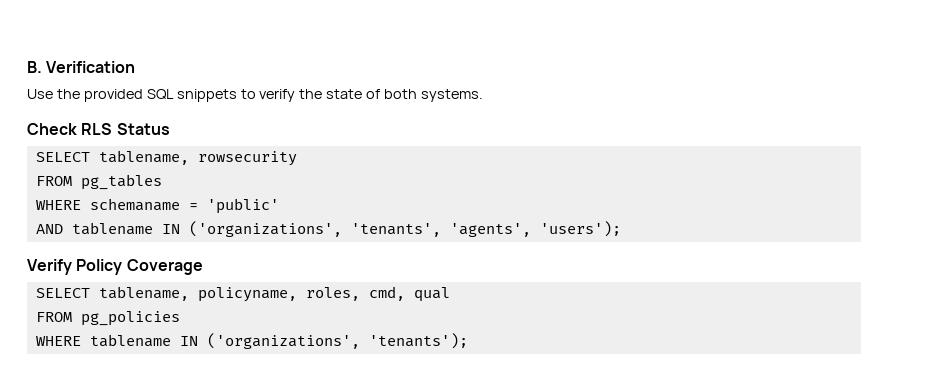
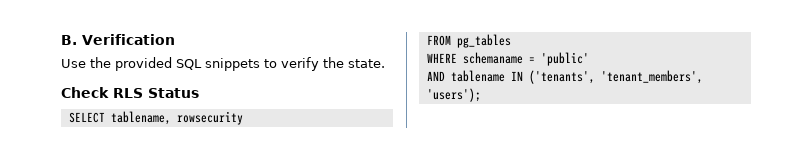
[326,89,484,102] state of both systems. -> [348,59,385,68] state.
[188,221,621,237] [27,259,203,275] [35,286,450,302] [35,311,180,326] [35,333,468,349] ('organizations', 'tenants', 'agents', 'users'); // Verify Policy Coverage // SELECT tablename, policyname, roles, cmd, qual // FROM pg_policies // WHERE tablename IN ('organizations', 'tenants'); -> [528,70,703,84] [426,88,481,102] ('tenants', 'tenant_members', 'users');

